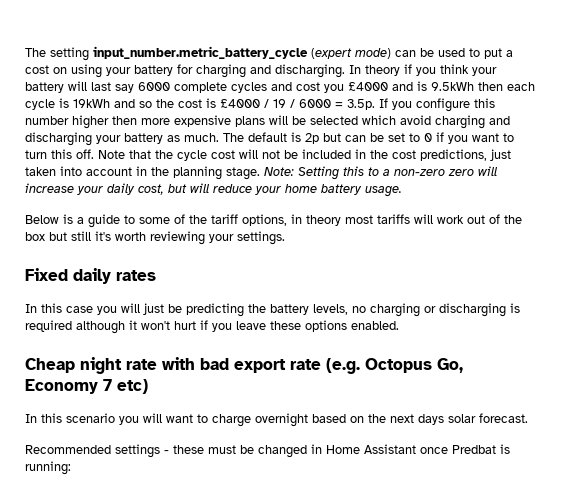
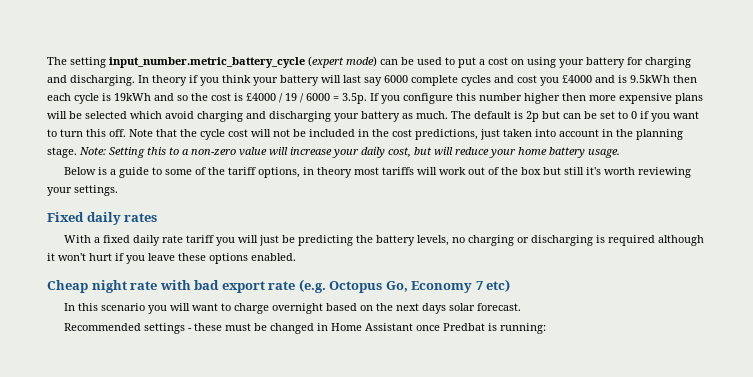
[448,169,474,176] zero -> [239,147,267,156] value
[25,303,93,313] In this case -> [63,235,214,246] With a fixed daily rate tariff

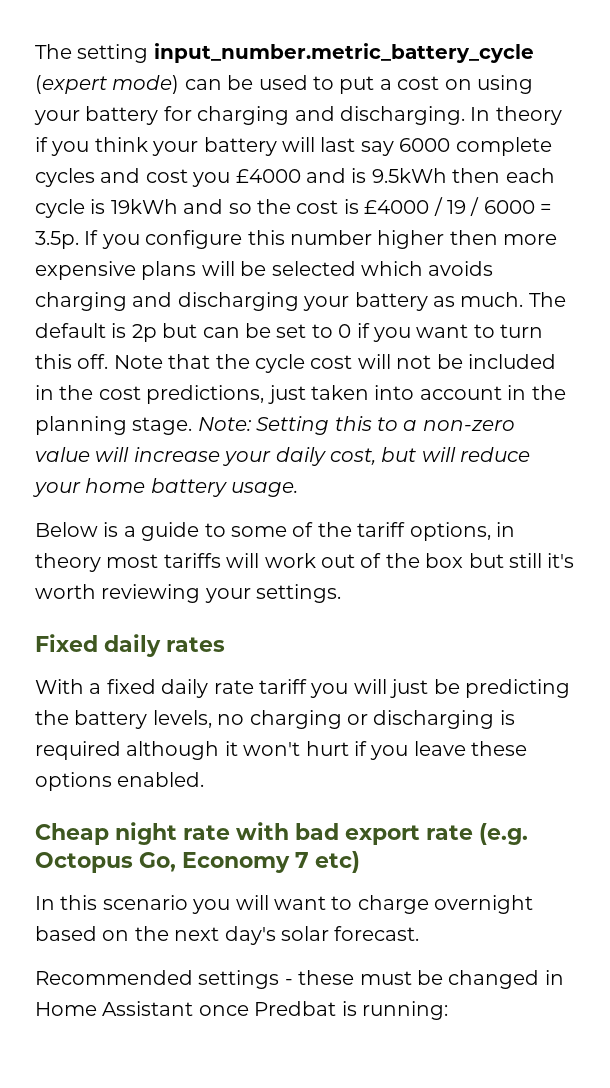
[165,111,194,119] avoid -> [428,261,494,276] avoids
[421,303,446,314] days -> [224,926,276,945] day's

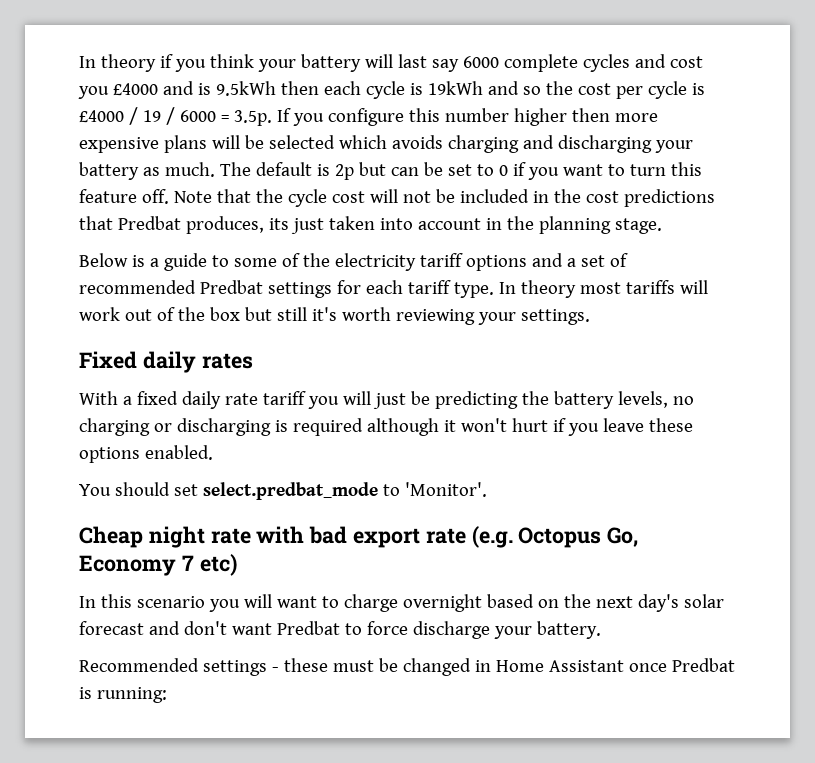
[35,43,534,63] [35,75,533,94] [34,106,465,125] The setting input_number.metric_battery_cycle (expert mode) can be used to put a cost on using your battery for charging and discharging. -> (79, 62) none
(339, 207) none -> [615,81,687,99] per cycle
(72, 361) none -> [79,189,137,203] feature
[146,385,265,404] predictions, -> [623,189,715,207] [79,216,289,234] predictions that Predbat produces, its
[197,416,515,435] [35,447,531,466] [32,478,299,497] Note: Setting this to a non-zero value will increase your daily cost, but will reduce your home battery usage. -> (662, 226) none
[357,522,515,541] tariff options, in -> [334,253,628,271] [79,280,516,298] electricity tariff options and a set of recommended Predbat settings for each tariff type. In
(205, 779) none -> [79,482,487,500] // You should set select.predbat_mode to 'Monitor'.
[334,926,420,941] forecast. -> [79,621,601,639] forecast and don't want Predbat to force discharge your battery.

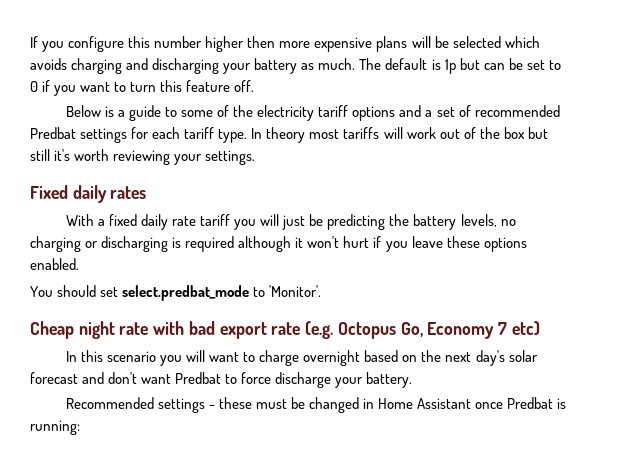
[79,54,703,72] [78,81,705,99] [79,107,272,126] In theory if you think your battery will last say 6000 complete cycles and cost you £4000 and is 9.5kWh then each cycle is 19kWh and so the cost per cycle is £4000 / 19 / 6000 = 3.5p. -> (30, 42) none
[334,164,354,180] 2p -> [444,59,456,74] 1p
[173,189,715,207] [79,216,662,234] Note that the cycle cost will not be included in the cost predictions that Predbat produces, its just taken into account in the planning stage. -> (255, 86) none

